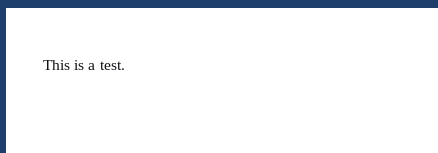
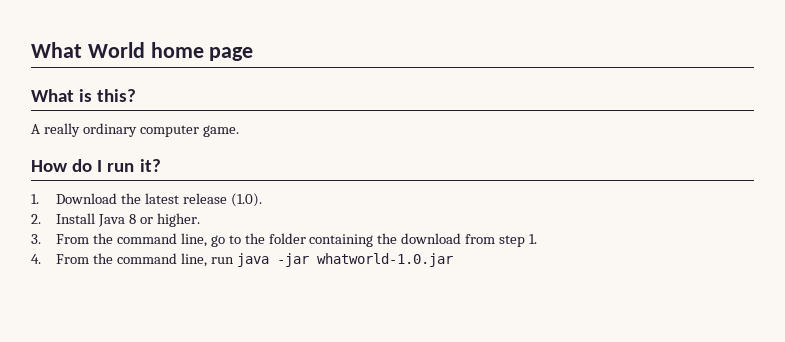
[43,60,125,70] This is a test. -> [31,42,254,61] [31,89,137,102] [31,123,239,137] [31,159,161,172] [31,193,262,207] [31,213,200,227] [31,233,538,247] [31,253,453,267] What World home page // What is this? // A really ordinary computer game. // How do I run it? // 1. Download the latest release (1.0). // 2. Install Java 8 or higher. // 3. From the command line, go to the folder containing the download from step 1. // 4. From the command line, run java -jar whatworld-1.0.jar

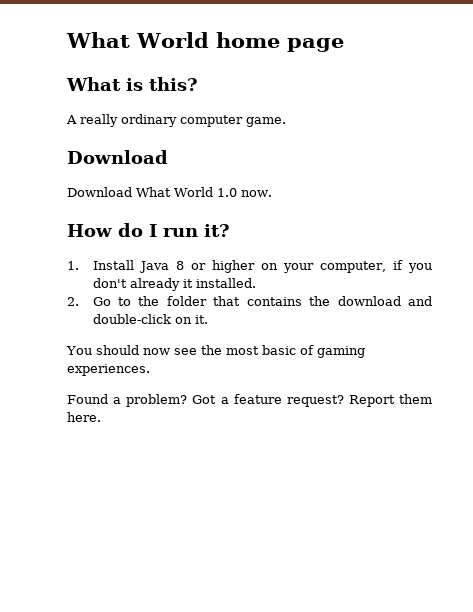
(239, 131) none -> [67,150,168,164] [67,187,272,197] // Download // Download What World 1.0 now.
[56,193,262,207] [31,213,200,227] [31,233,538,247] [31,253,453,267] Download the latest release (1.0). // 2. Install Java 8 or higher. // 3. From the command line, go to the folder containing the download from step 1. // 4. From the command line, run java -jar whatworld-1.0.jar -> [92,260,433,273] [92,278,256,291] [67,296,432,306] [92,314,208,324] [66,345,365,358] [67,364,150,376] [67,394,432,407] [67,412,101,422] Install Java 8 or higher on your computer, if you don't already it installed. // 2. Go to the folder that contains the download and double-click on it. // You should now see the most basic of gaming experiences. // Found a problem? Got a feature request? Report them here.

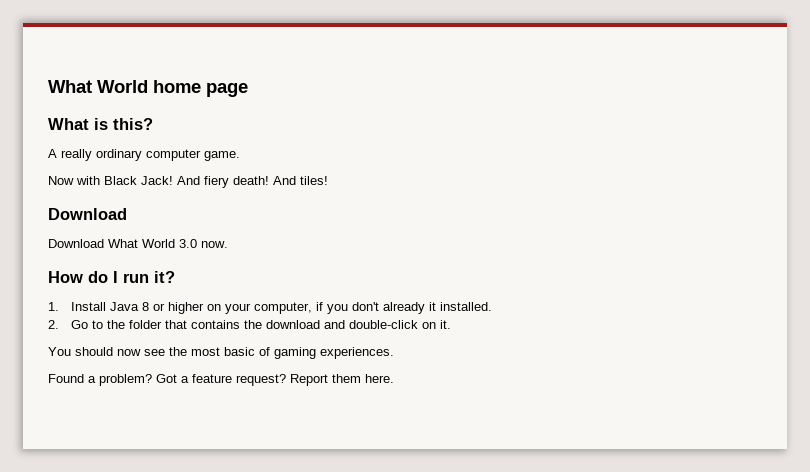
(286, 122) none -> [48,176,328,188] // Now with Black Jack! And fiery death! And tiles!
[217,188,237,197] 1.0 -> [179,239,197,248] 3.0

